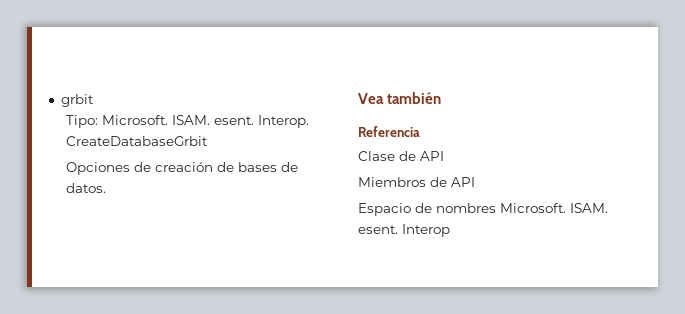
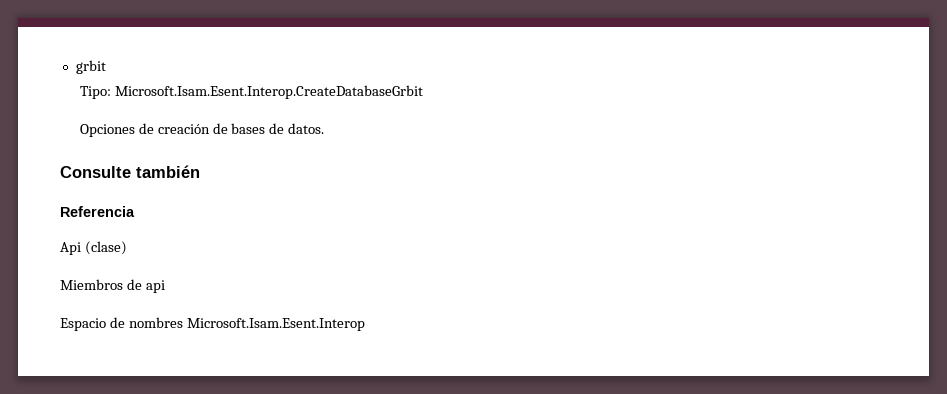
[102,115,310,128] [66,136,209,146] Microsoft. ISAM. esent. Interop. CreateDatabaseGrbit -> [114,85,423,99] Microsoft.Isam.Esent.Interop.CreateDatabaseGrbit
[358,93,384,104] Vea -> [60,166,131,178] Consulte
[358,151,444,161] Clase de API -> [60,241,127,255] Api (clase)
[451,177,475,187] API -> [145,280,165,293] api
[500,203,608,213] [358,224,450,237] Microsoft. ISAM. esent. Interop -> [186,318,365,331] Microsoft.Isam.Esent.Interop

